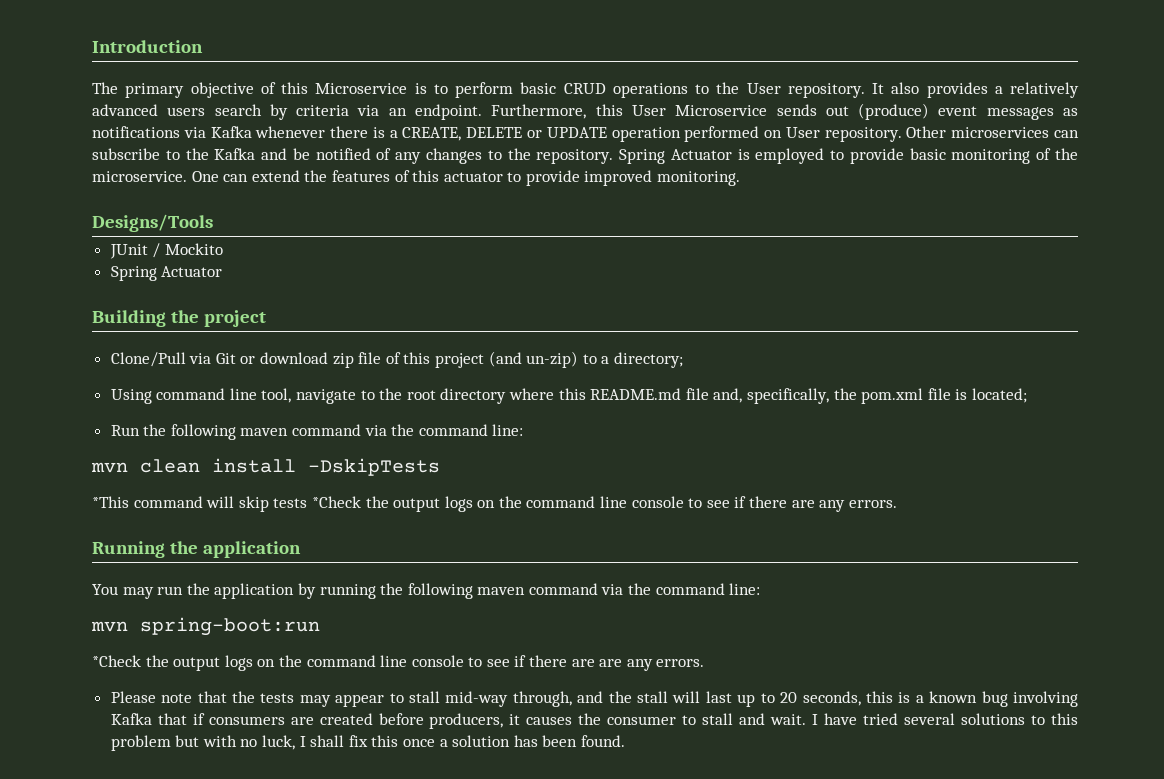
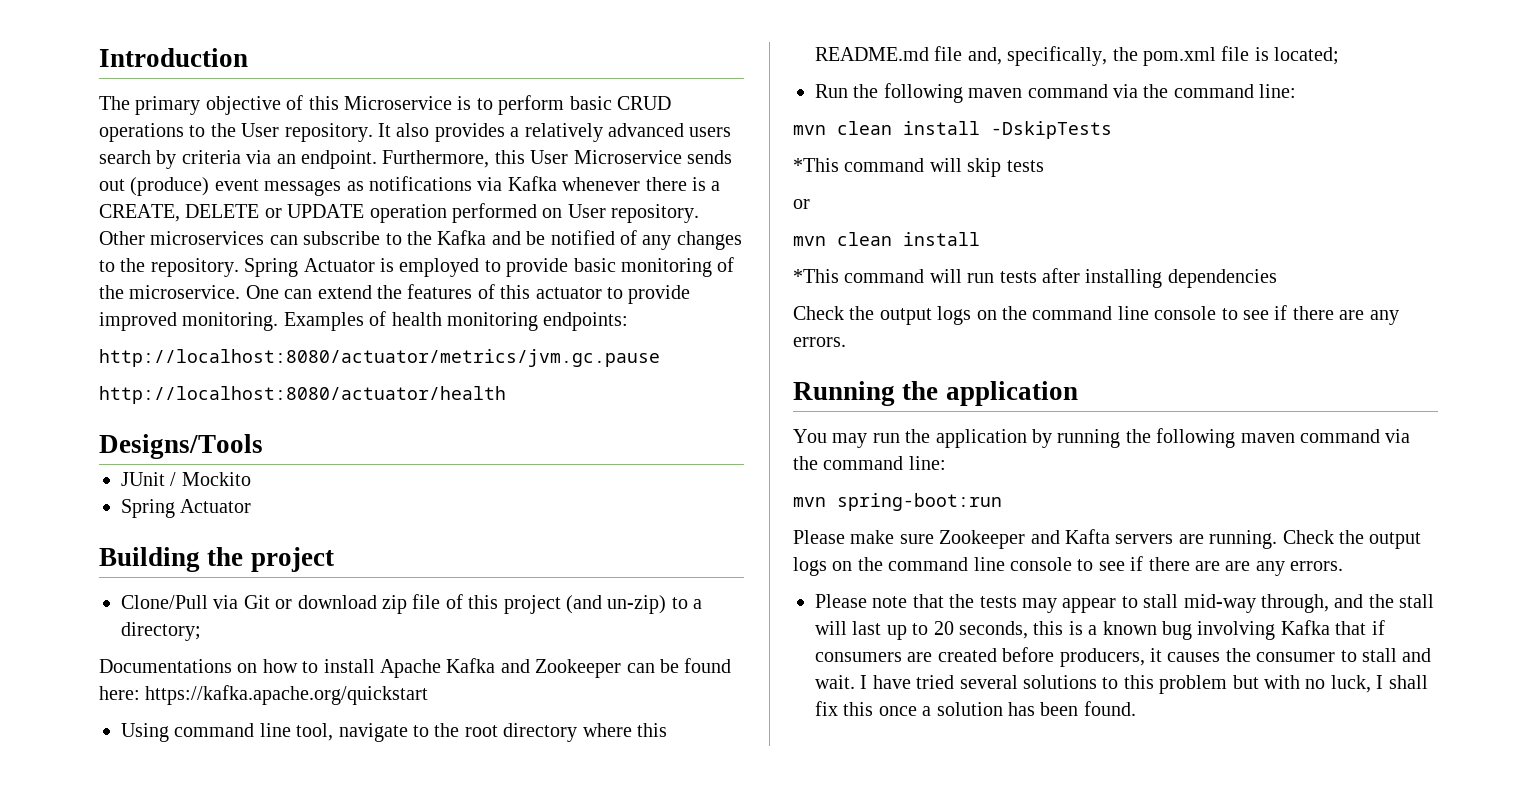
(741, 178) none -> [283,311,629,331] [99,349,660,367] [99,386,506,404] Examples of health monitoring endpoints: // http://localhost:8080/actuator/metrics/jvm.gc.pause // http://localhost:8080/actuator/health
(683, 360) none -> [99,658,732,678] [99,685,429,705] // Documentations on how to install Apache Kafka and Zookeeper can be found here: https://kafka.apache.org/quickstart
[311,496,361,508] *Check -> [793,199,810,209] [793,232,980,246] [793,268,1277,288] [793,306,844,320] // or // mvn clean install // *This command will run tests after installing dependencies // Check
[92,655,141,667] *Check -> [793,529,1334,549] Please make sure Zookeeper and Kafta servers are running. Check

